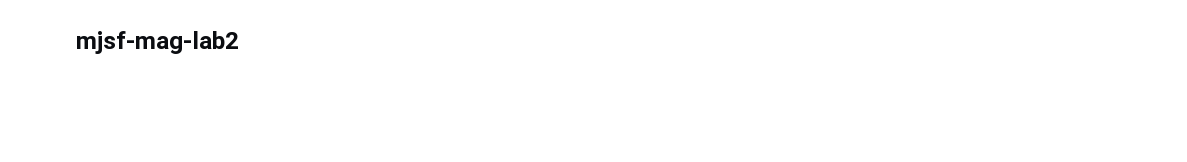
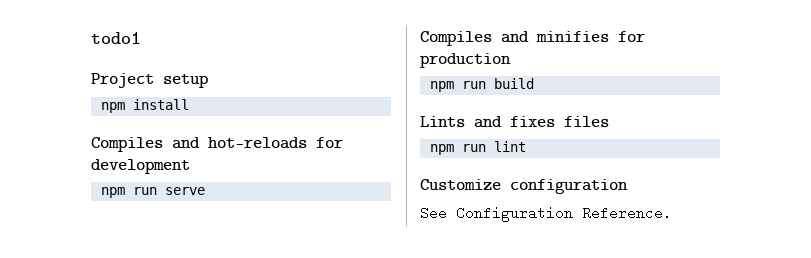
[76,31,239,54] mjsf-mag-lab2 -> [91,32,141,44] [91,73,208,88] [100,99,189,113] [91,137,343,152] [91,159,190,174] [100,187,205,198] [420,31,645,46] [420,53,511,68] [429,78,534,92] [420,116,609,128] [429,141,526,155] [420,179,628,194] [420,206,672,222] todo1 // Project setup // npm install // Compiles and hot-reloads for development // npm run serve // Compiles and minifies for production // npm run build // Lints and fixes files // npm run lint // Customize configuration // See Configuration Reference.

